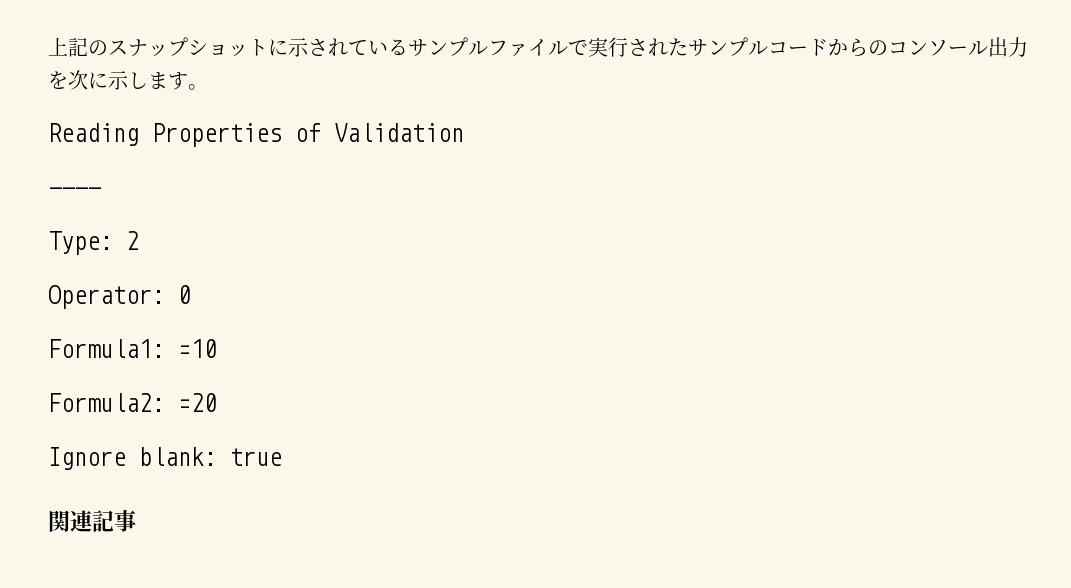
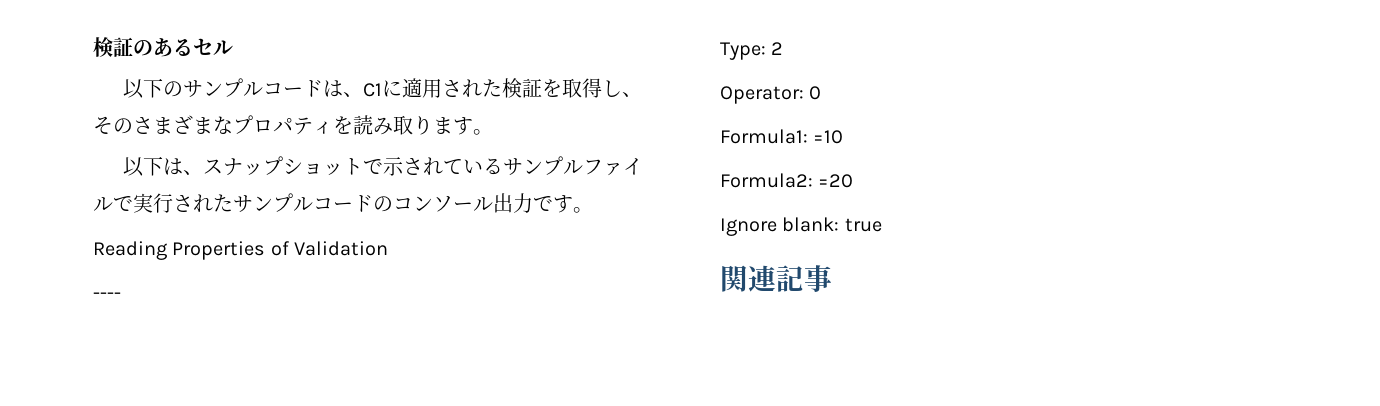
[48,37,108,57] 上記の -> [93,37,233,57] [123,78,643,99] [93,115,493,135] [123,156,204,177] 検証のあるセル // 以下のサンプルコードは、C1に適用された検証を取得し、そのさまざまなプロパティを読み取ります。 // 以下は、
[268,39,288,56] に -> [363,159,384,174] で
[828,38,868,57] から -> (373, 203) none
[48,70,168,90] を次に示しま -> [533,196,553,211] で

